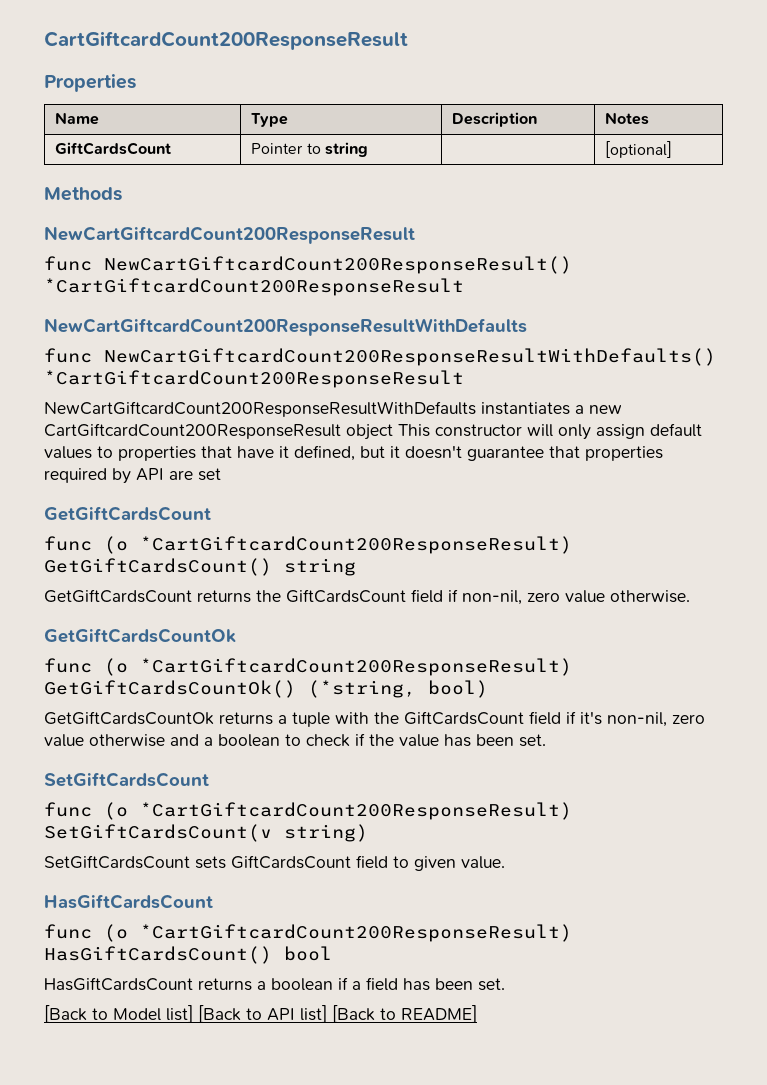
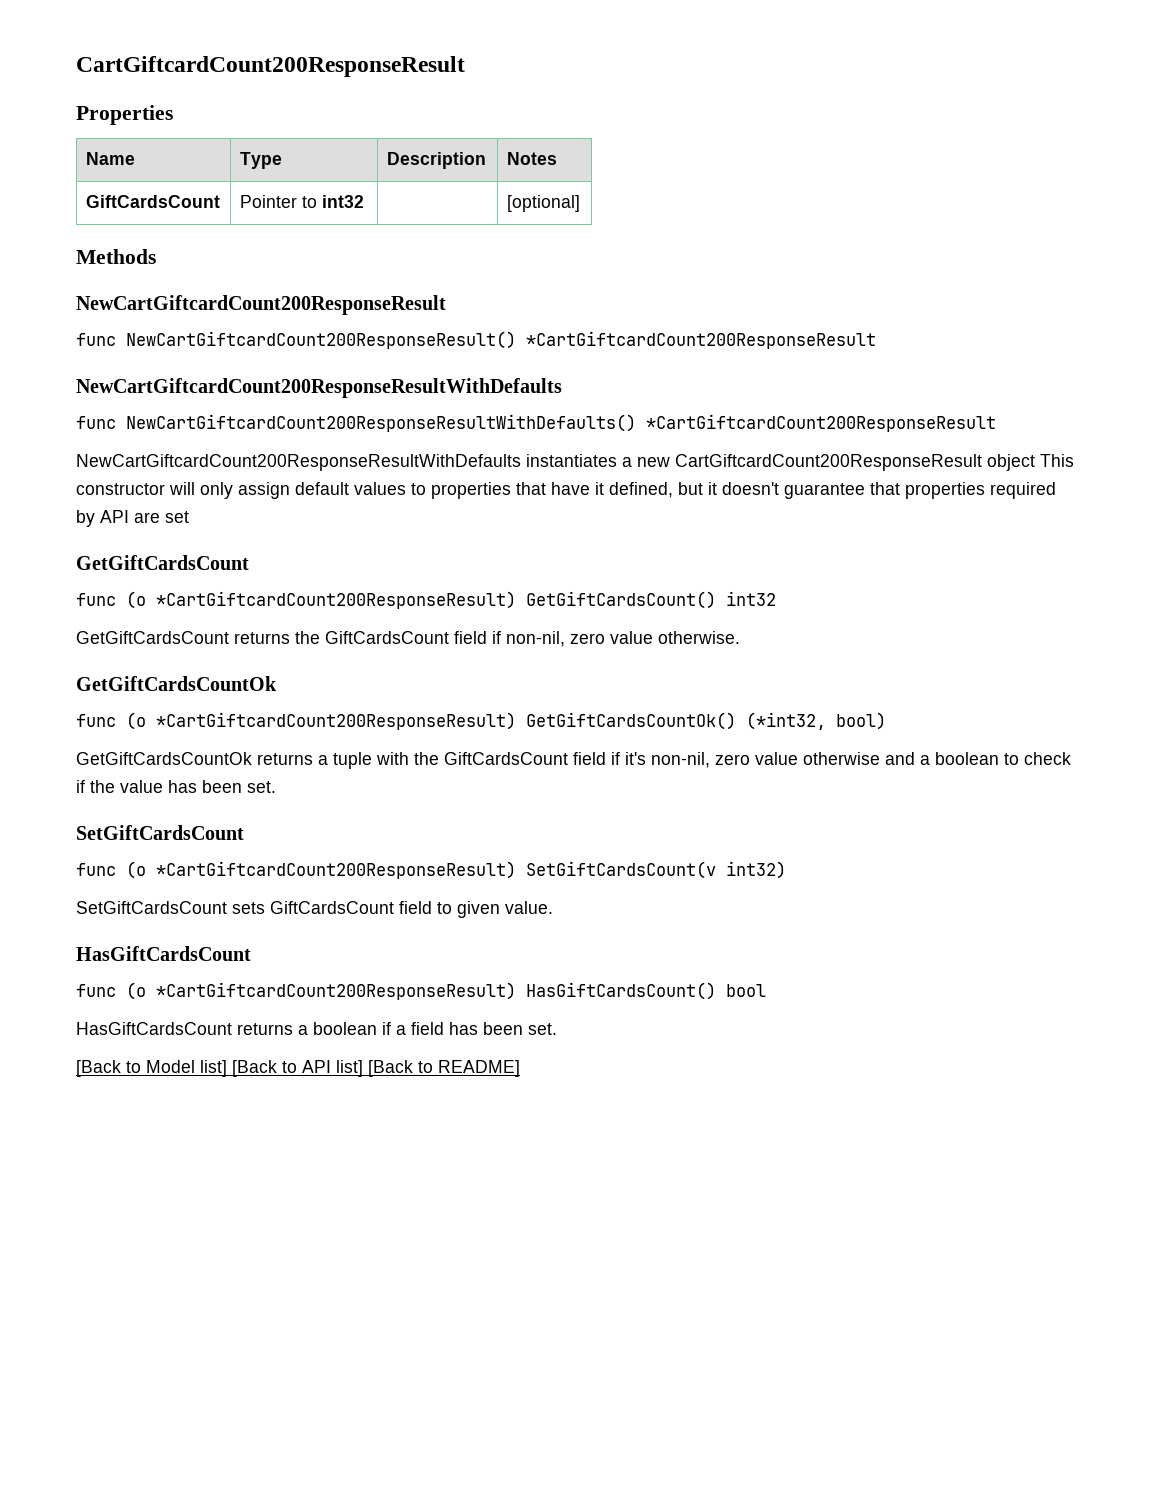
[324,142,368,157] string -> [321,195,364,208] int32
[284,558,356,576] string -> [726,591,776,606] int32
[308,680,416,698] (*string, -> [746,712,826,730] (*int32,
[284,824,368,842] string) -> [726,861,786,879] int32)

